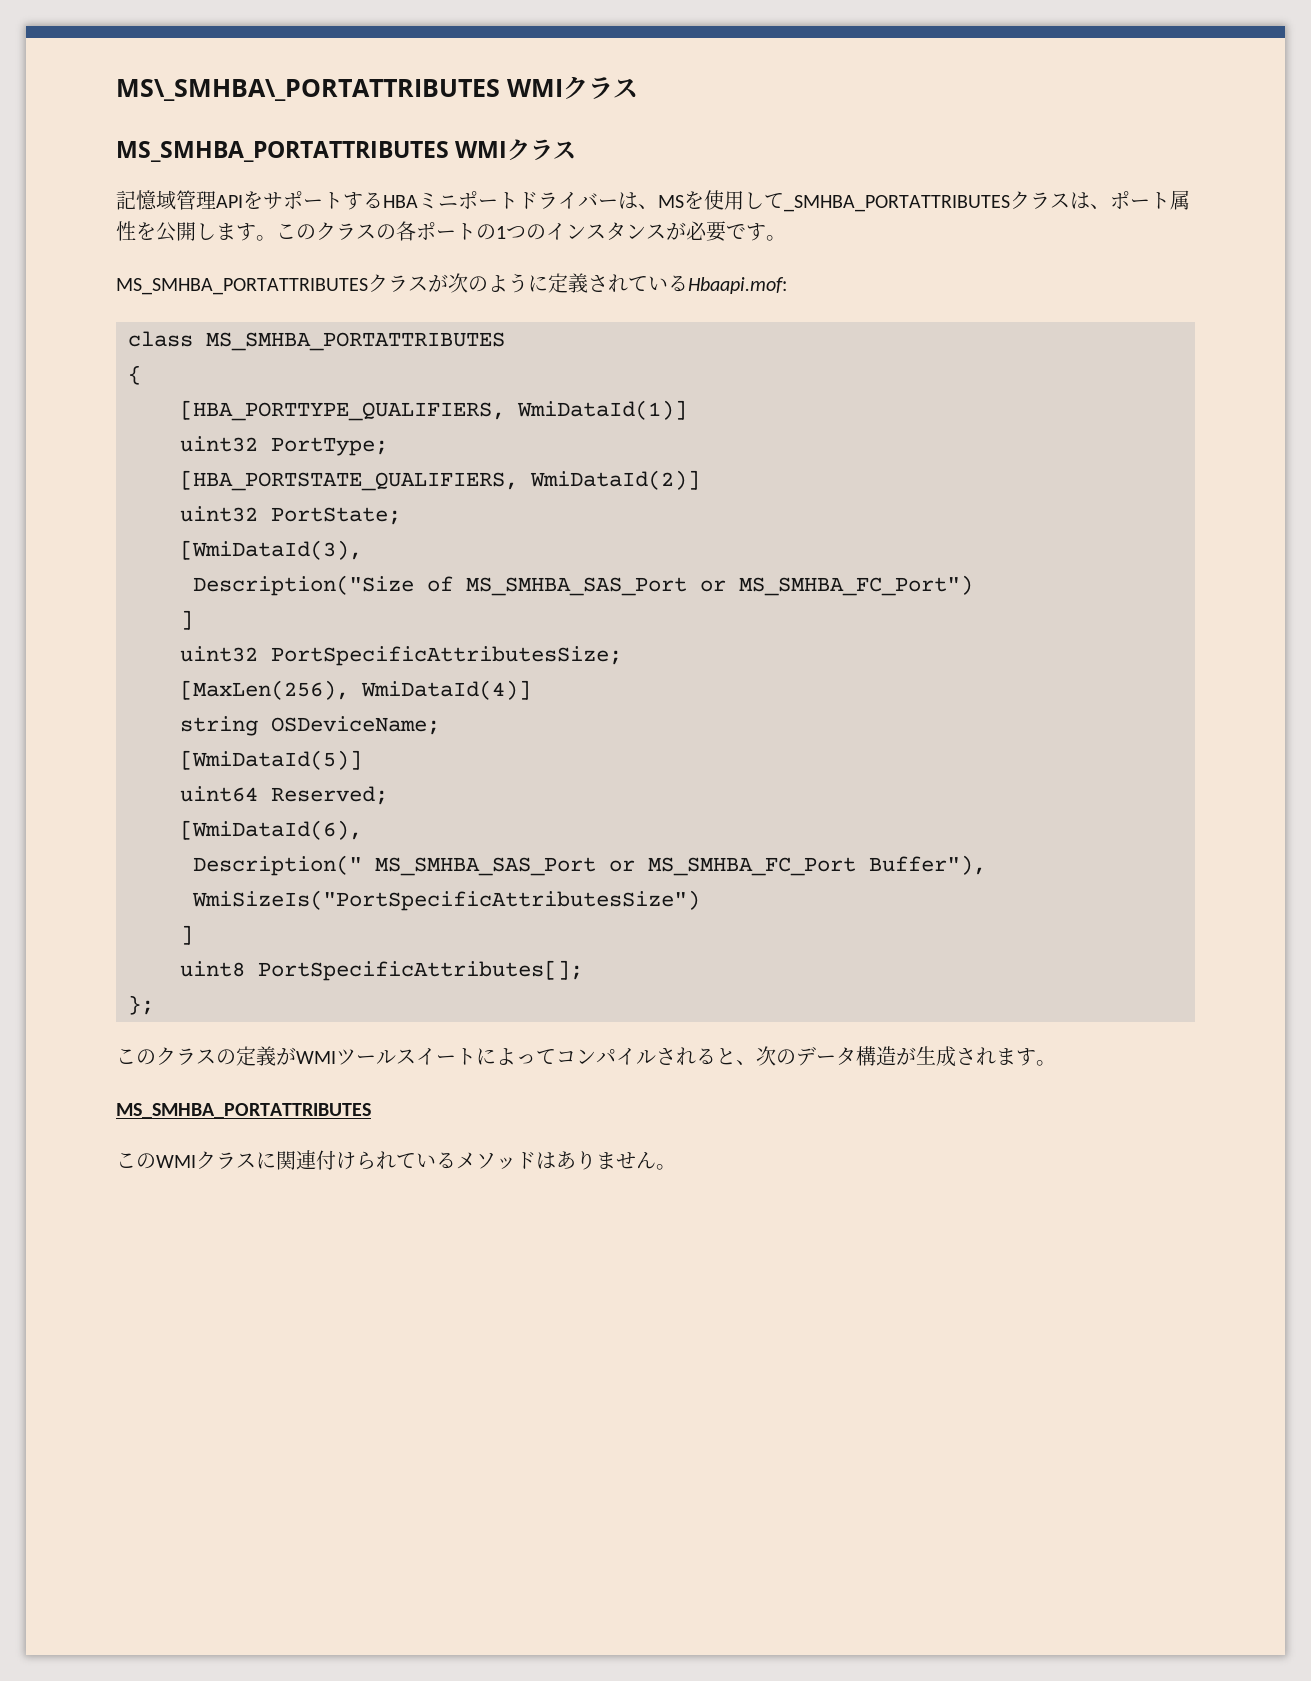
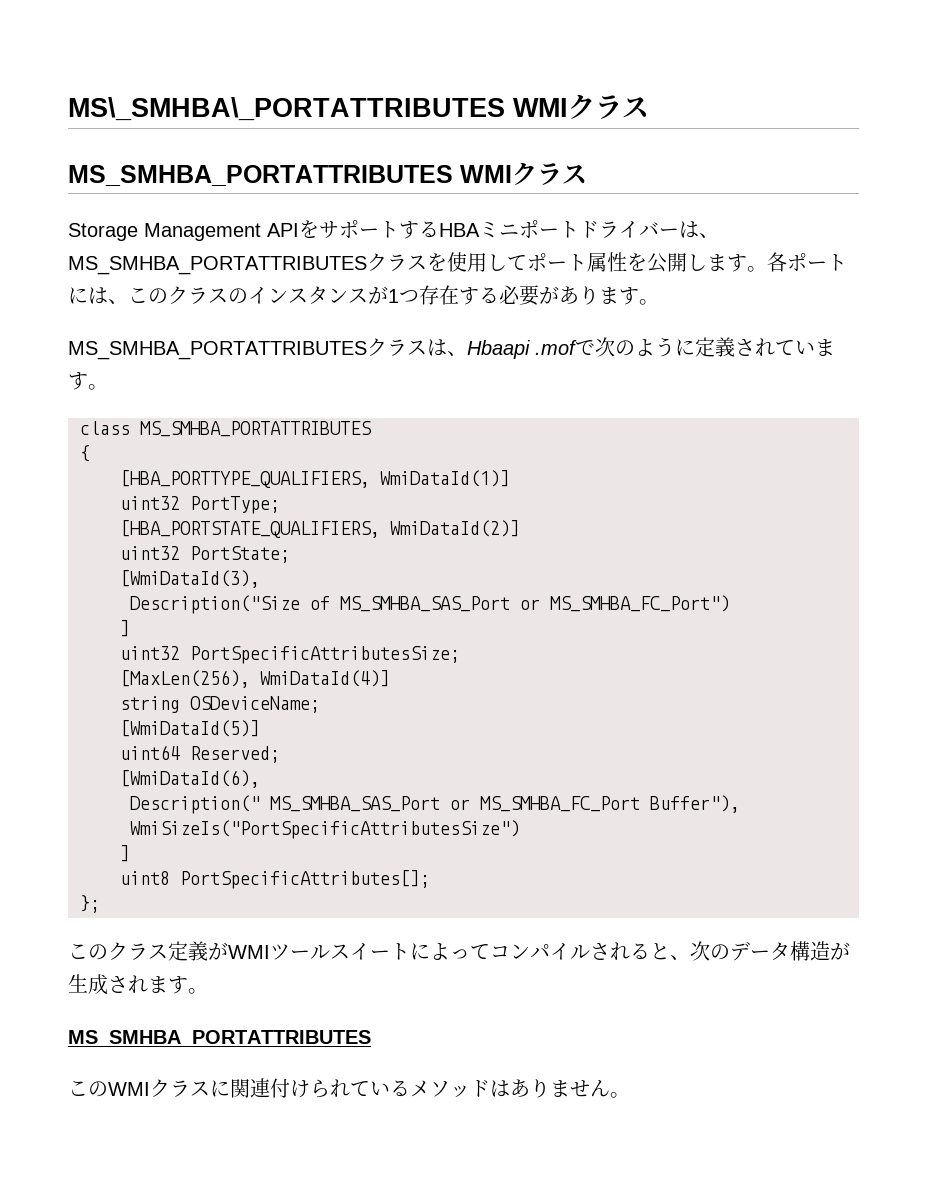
[116,190,216,210] 記憶域管理 -> [68,223,261,241] Storage Management
[658,190,1110,212] MSを使用して_SMHBA_PORTATTRIBUTESクラスは、 -> [68,252,527,275] MS_SMHBA_PORTATTRIBUTESクラスを使用して
[276,221,746,242] このクラスの各ポートの1つのインスタンスが必要で -> [767,252,847,272] [68,285,619,306] 各ポートには、このクラスのインスタンスが1つ存在する必要がありま
[428,274,448,292] が -> [427,339,595,359] は、Hbaapi .mofで
[668,275,787,294] るHbaapi.mof: -> [815,339,835,356] [68,372,108,390] ます。
[216,1049,236,1065] の -> (168, 951) none

